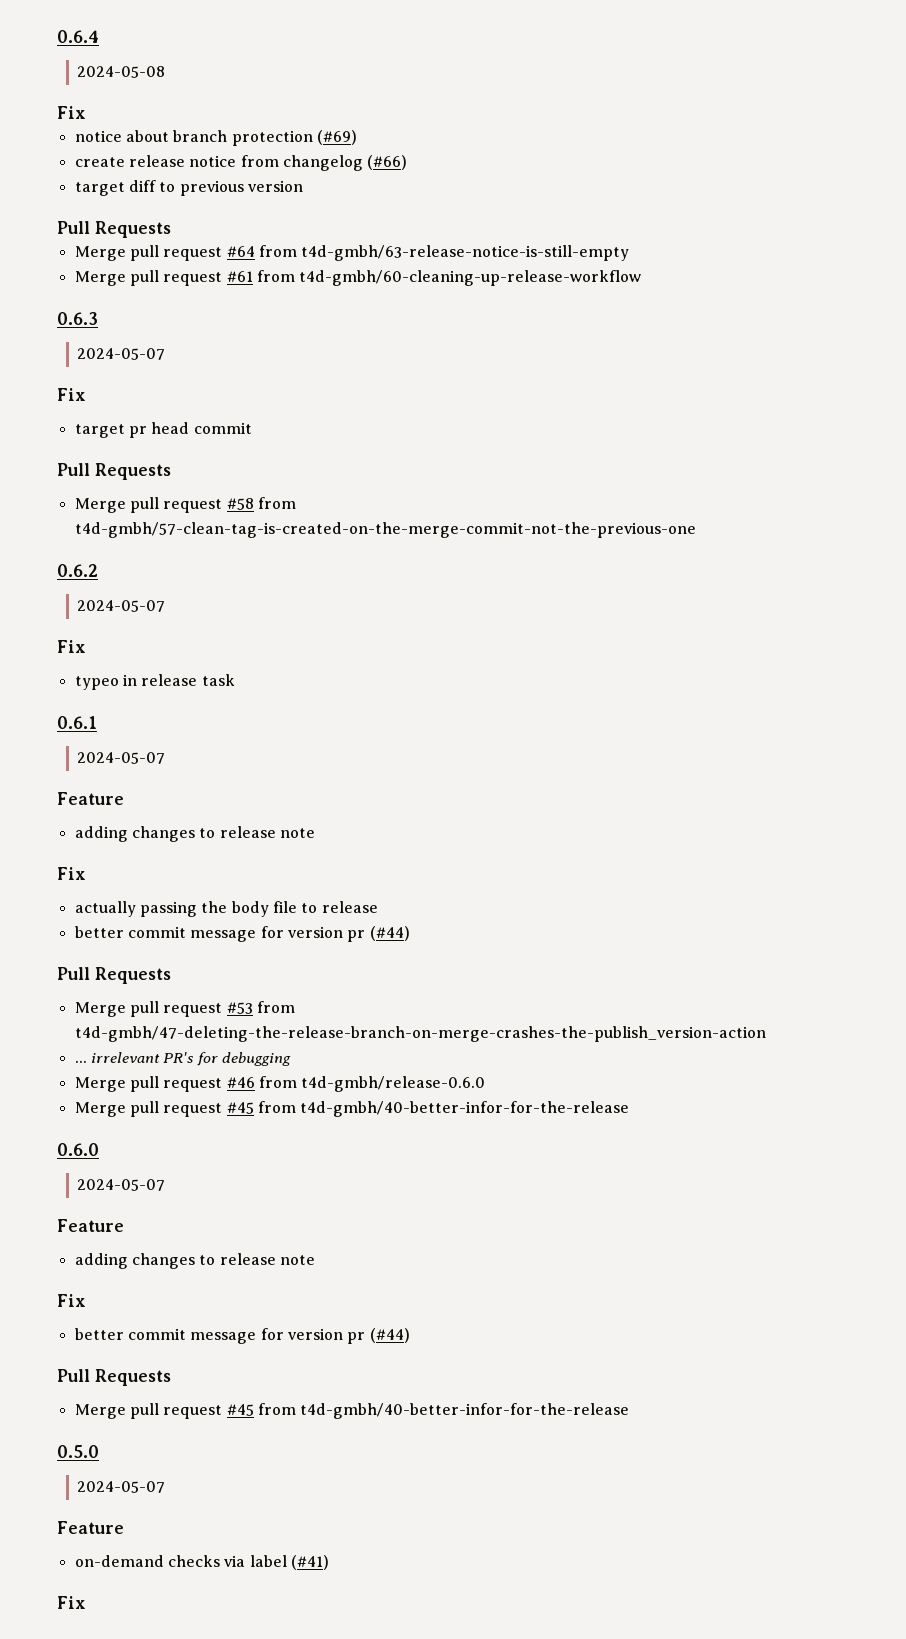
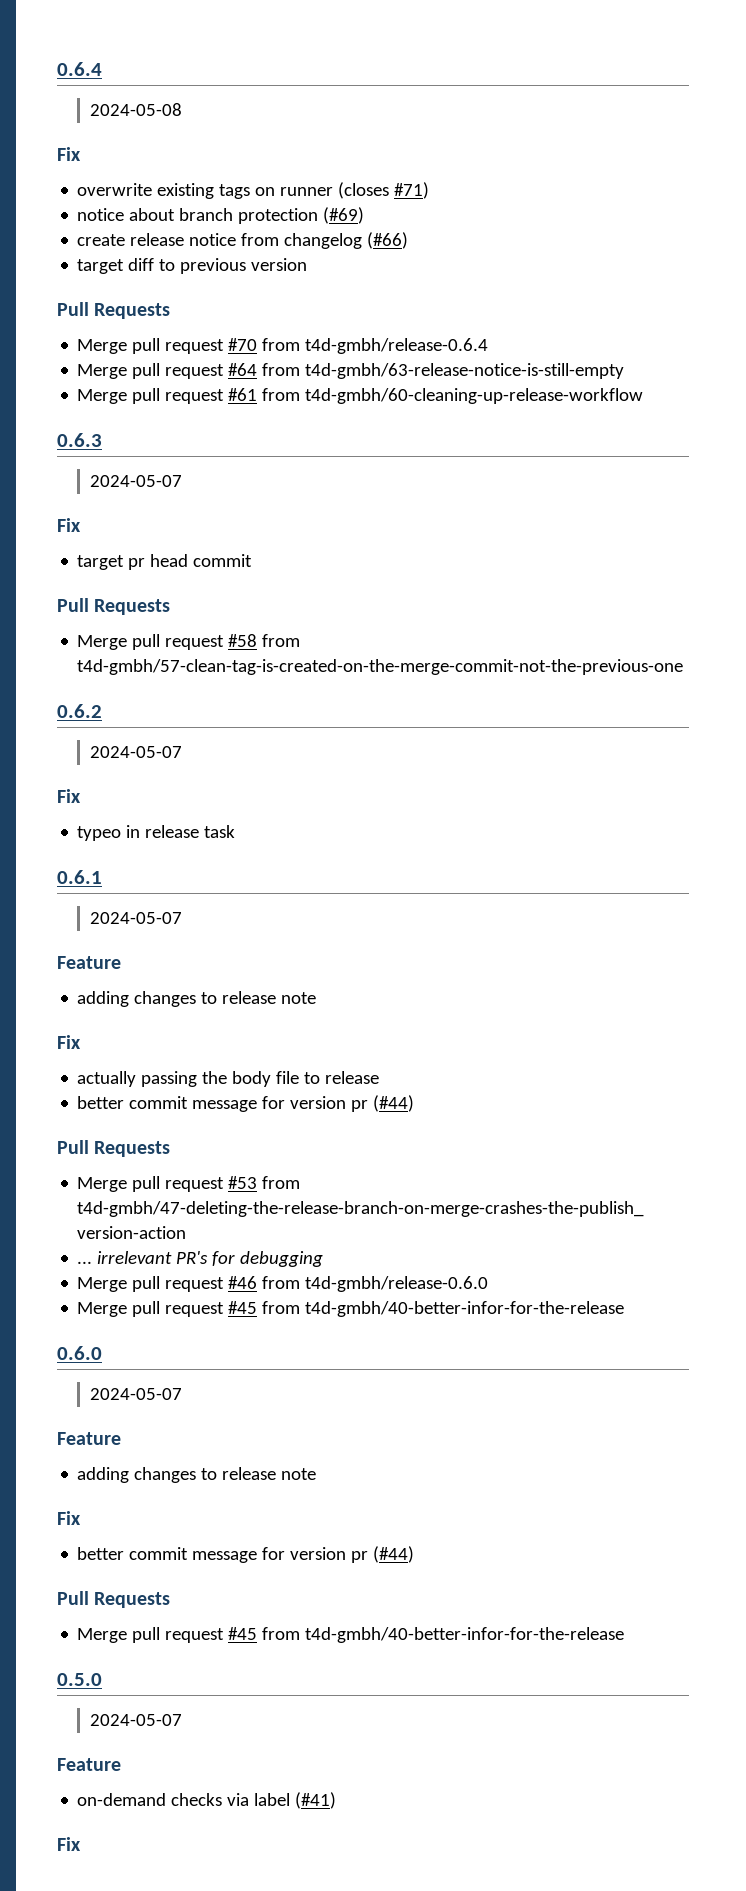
(86, 112) none -> [77,182,430,199] // overwrite existing tags on runner (closes #71)
(171, 229) none -> [77,338,489,354] // Merge pull request #70 from t4d-gmbh/release-0.6.4

